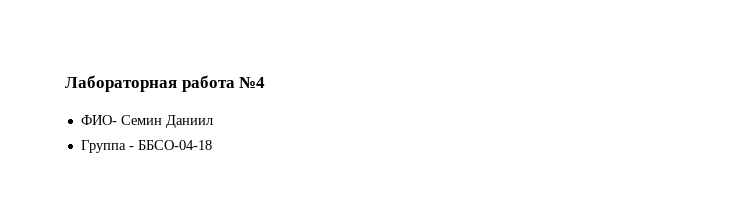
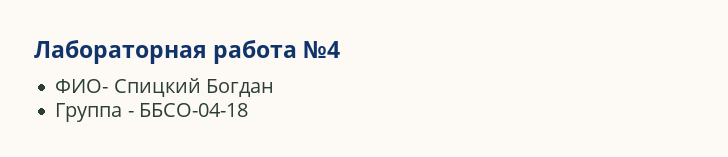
[120,115,213,128] Семин Даниил -> [113,78,274,97] Спицкий Богдан

